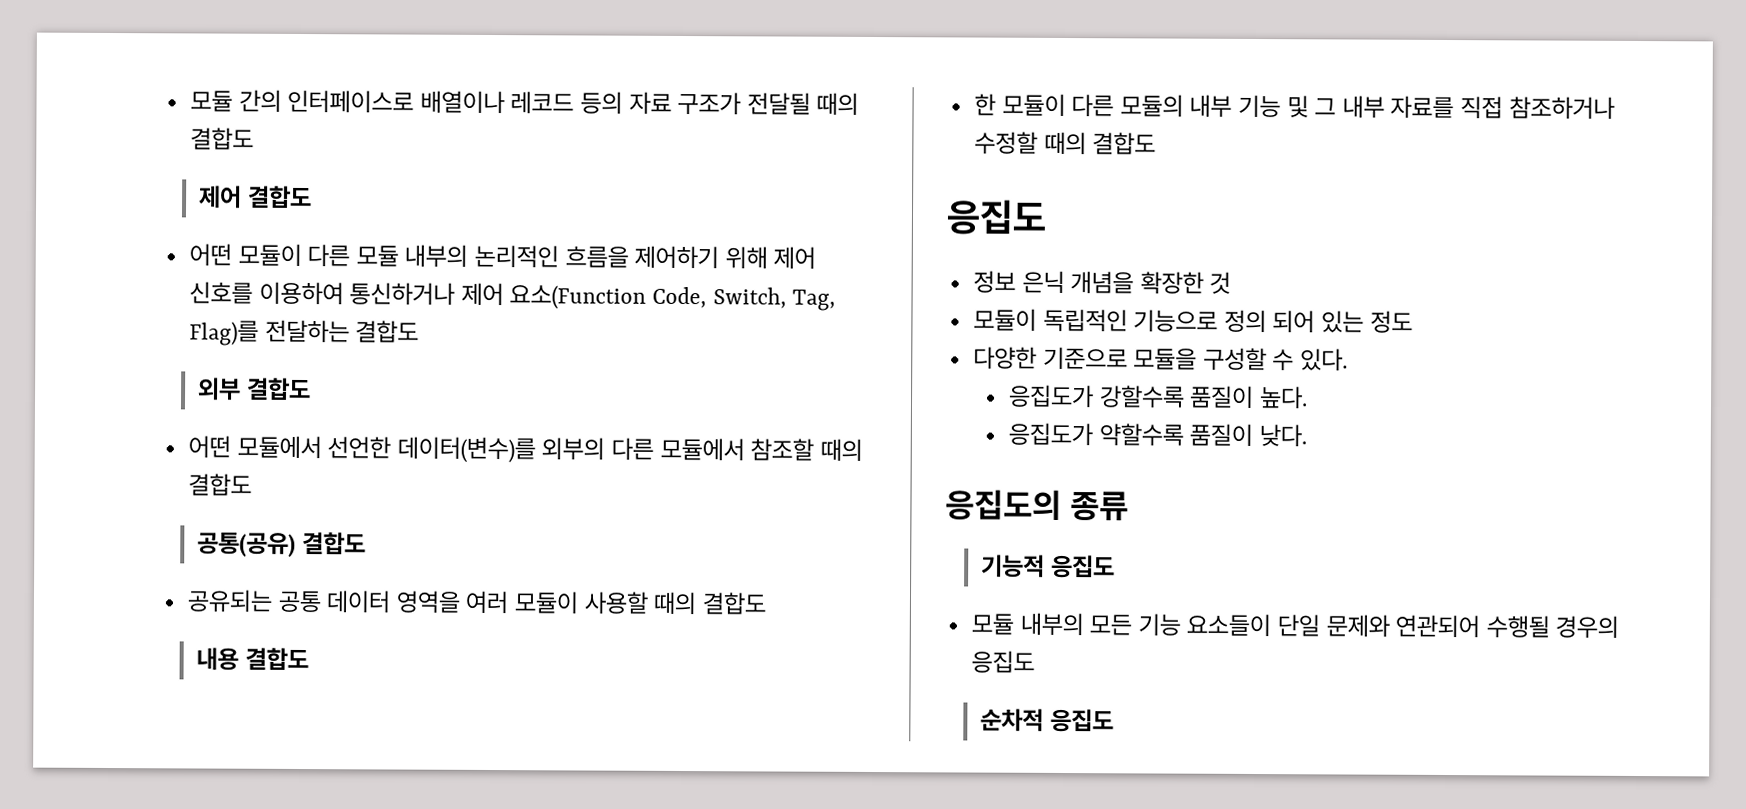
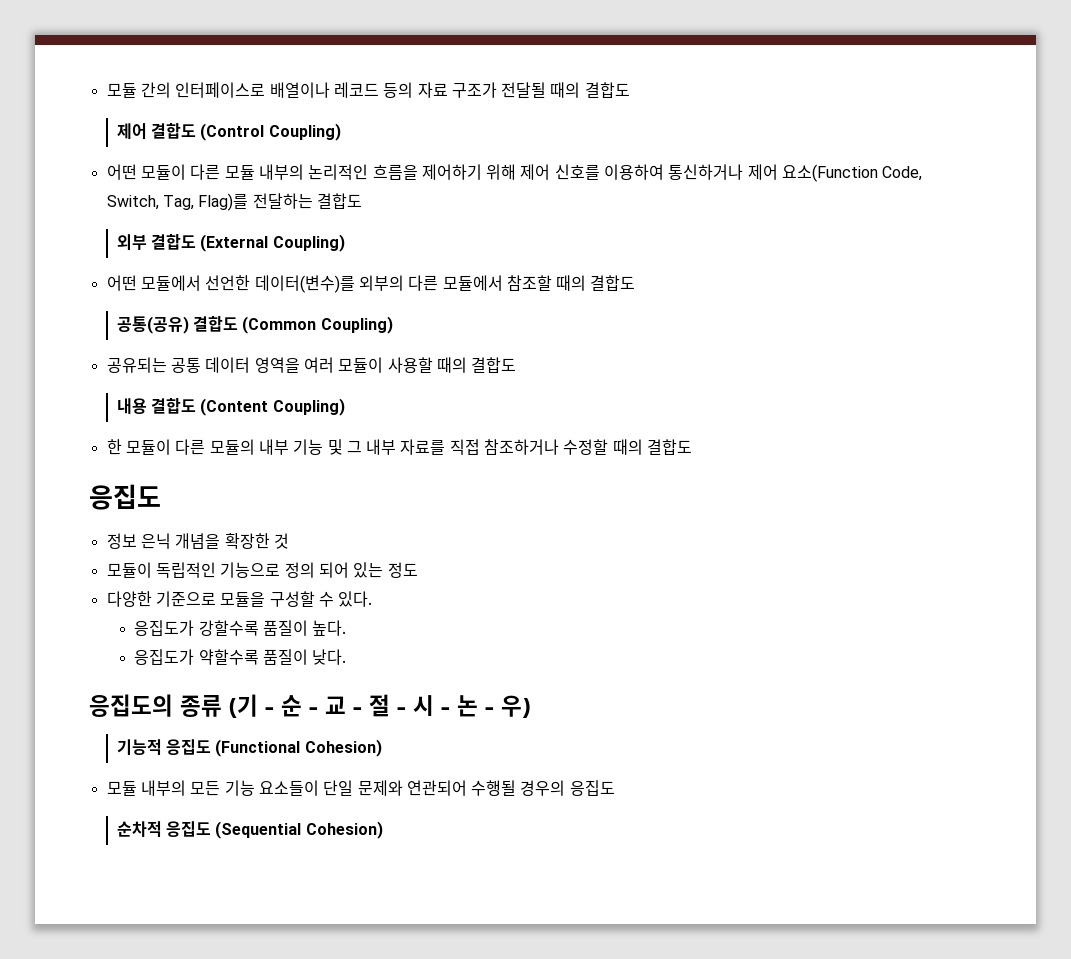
(312, 197) none -> [200,123,341,141] (Control Coupling)
(311, 389) none -> [200,234,345,252] (External Coupling)
(366, 543) none -> [242,316,393,334] (Common Coupling)
(309, 659) none -> [200,398,345,416] (Content Coupling)
(1129, 506) none -> [229,694,530,718] (기 - 순 - 교 - 절 - 시 - 논 - 우)
(1115, 566) none -> [215,739,382,757] (Functional Cohesion)
(1114, 720) none -> [215,821,383,839] (Sequential Cohesion)

